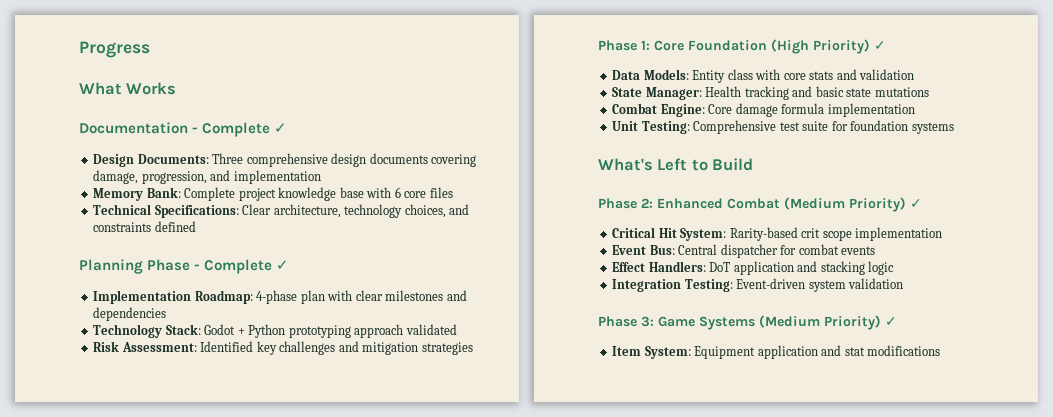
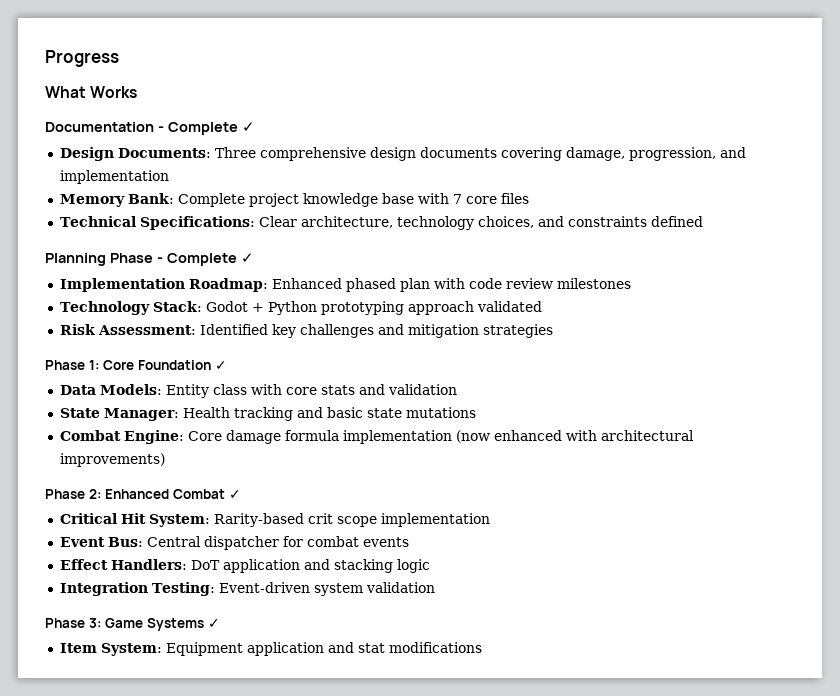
[394,187,401,198] 6 -> [452,194,462,204] 7
[256,290,383,304] 4-phase plan with clear -> [271,278,553,292] Enhanced phased plan with code review
[446,290,467,301] [93,307,167,321] and dependencies -> (631, 283) none
[771,39,870,54] (High Priority) -> (211, 365) none
[612,120,954,134] [598,158,754,171] // Unit Testing: Comprehensive test suite for foundation systems // What's Left to Build -> [455,430,694,443] [59,453,165,467] (now enhanced with architectural improvements)
[784,197,906,212] (Medium Priority) -> (225, 494) none
[759,315,881,330] (Medium Priority) -> (204, 624) none

